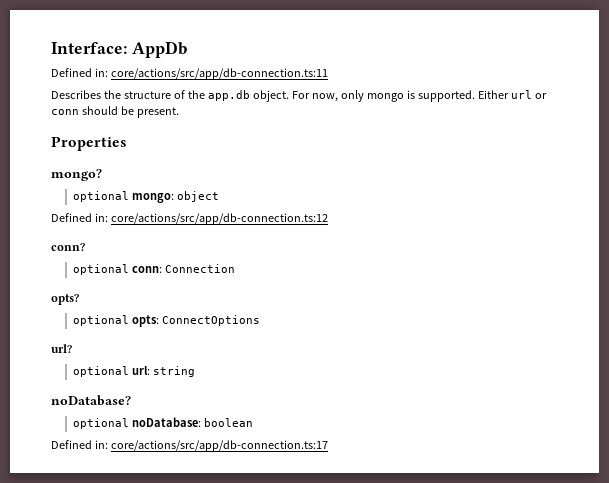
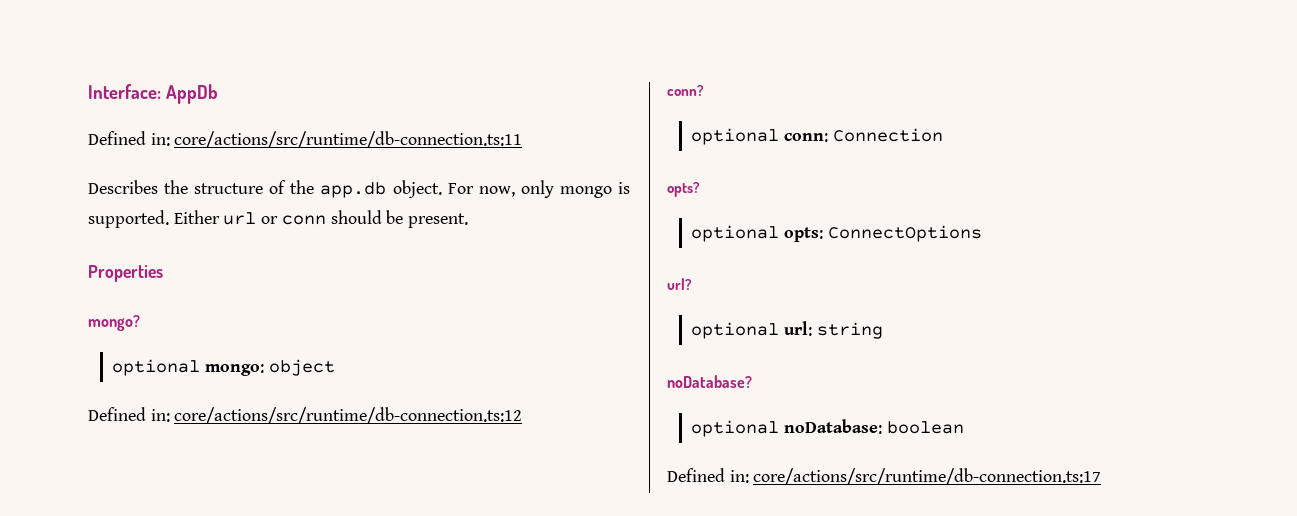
[110,68,328,80] core/actions/src/app/db-connection.ts:11 -> [174,131,523,148] core/actions/src/runtime/db-connection.ts:11
[110,213,328,225] core/actions/src/app/db-connection.ts:12 -> [174,407,523,424] core/actions/src/runtime/db-connection.ts:12
[110,440,328,452] core/actions/src/app/db-connection.ts:17 -> [753,468,1102,485] core/actions/src/runtime/db-connection.ts:17

